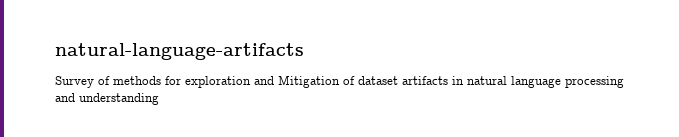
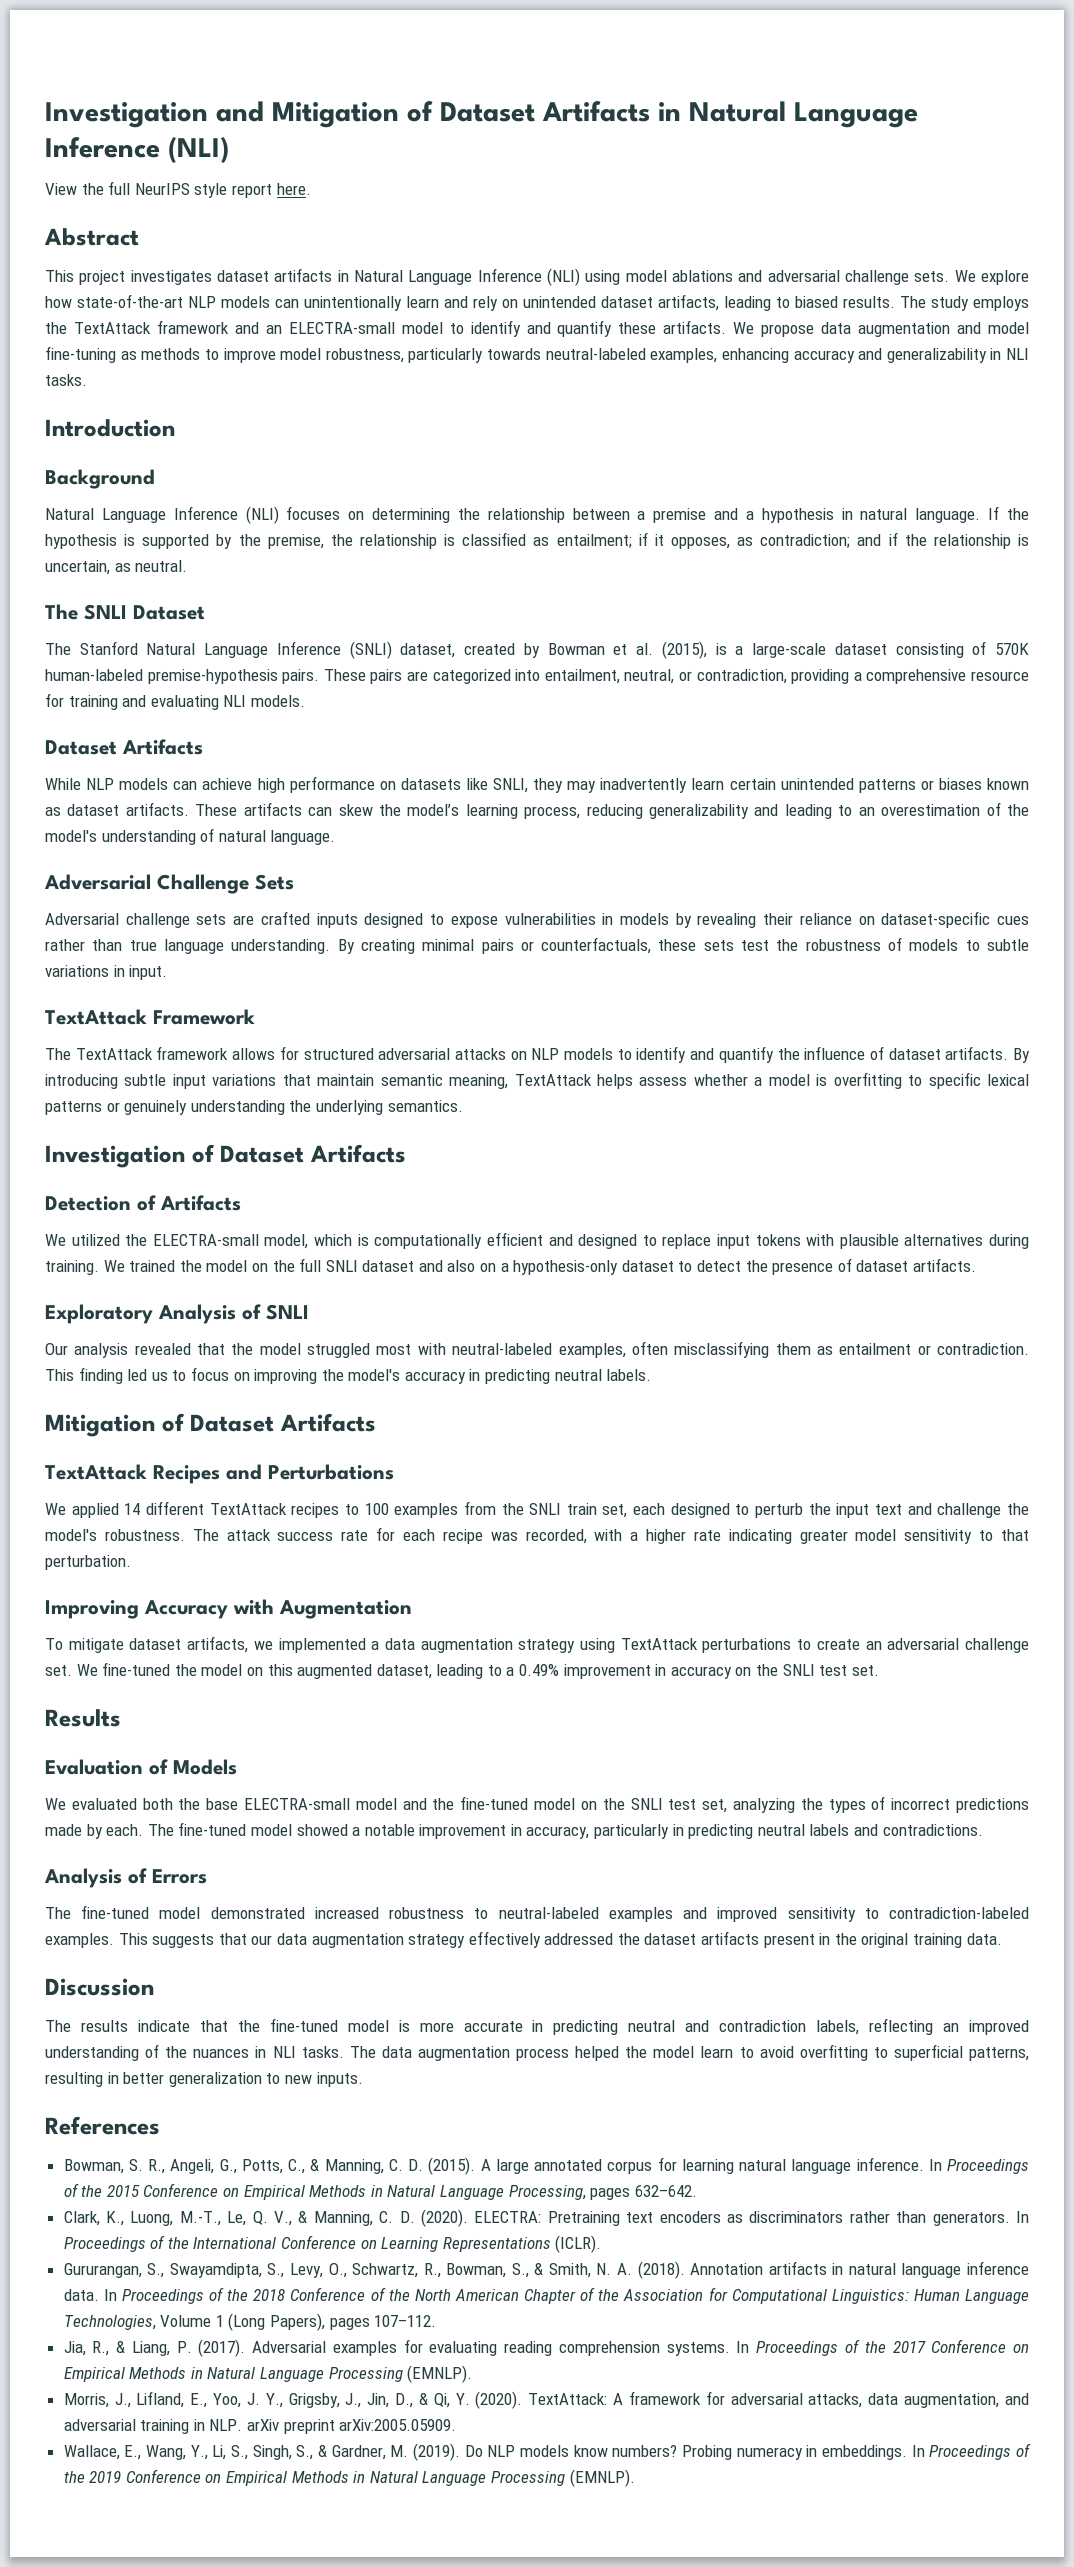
[55,43,304,60] [55,75,624,88] [55,93,159,105] natural-language-artifacts // Survey of methods for exploration and Mitigation of dataset artifacts in natural language processing and understanding -> [45,101,918,128] [45,137,229,163] [45,181,311,198] [44,228,139,246] [45,268,1030,286] [45,294,1029,311] [45,320,1030,337] [45,346,1029,363] [45,374,87,386] [45,419,175,437] [45,469,155,489] [45,506,1030,524] [45,532,1029,549] [45,560,188,575] [45,604,205,620] [45,641,1029,659] [45,669,1030,684] [45,693,305,710] [45,739,203,755] [45,776,1030,793] [45,802,1030,819] [45,828,336,845] [44,874,294,894] [45,911,1029,928] [45,937,1029,954] [45,965,168,980] [45,1009,255,1025] [45,1046,1031,1063] [45,1072,1030,1089] [45,1100,463,1115] [45,1144,406,1168] [45,1195,241,1211] [45,1232,1029,1249] [45,1258,976,1275] [45,1304,309,1324] [45,1341,1029,1358] [45,1367,652,1384] [45,1413,376,1437] [45,1464,394,1484] [45,1501,1030,1518] [45,1527,1030,1544] [45,1555,131,1570] [45,1599,412,1619] [45,1636,1030,1653] [45,1662,879,1679] [45,1709,121,1727] [45,1759,237,1775] [45,1796,1030,1813] [45,1822,983,1839] [44,1868,207,1888] [45,1905,1029,1922] [45,1931,1002,1948] [45,1978,154,1996] [45,2018,1029,2035] [45,2044,1030,2061] [45,2072,363,2087] [45,2116,160,2135] [63,2157,1029,2175] [63,2183,697,2200] [63,2209,1030,2227] [63,2235,602,2253] [63,2261,1029,2279] [63,2287,1029,2304] [63,2313,437,2331] [63,2339,1029,2357] [63,2365,473,2383] [63,2391,1030,2409] [63,2419,457,2434] [63,2443,1032,2461] [63,2469,635,2487] Investigation and Mitigation of Dataset Artifacts in Natural Language Inference (NLI) // View the full NeurIPS style report here. // Abstract // This project investigates dataset artifacts in Natural Language Inference (NLI) using model ablations and adversarial challenge sets. We explore how state-of-the-art NLP models can unintentionally learn and rely on unintended dataset artifacts, leading to biased results. The study employs the TextAttack framework and an ELECTRA-small model to identify and quantify these artifacts. We propose data augmentation and model fine-tuning as methods to improve model robustness, particularly towards neutral-labeled examples, enhancing accuracy and generalizability in NLI tasks. // Introduction // Background // Natural Language Inference (NLI) focuses on determining the relationship between a premise and a hypothesis in natural language. If the hypothesis is supported by the premise, the relationship is classified as entailment; if it opposes, as contradiction; and if the relationship is uncertain, as neutral. // The SNLI Dataset // The Stanford Natural Language Inference (SNLI) dataset, created by Bowman et al. (2015), is a large-scale dataset consisting of 570K human-labeled premise-hypothesis pairs. These pairs are categorized into entailment, neutral, or contradiction, providing a comprehensive resource for training and evaluating NLI models. // Dataset Artifacts // While NLP models can achieve high performance on datasets like SNLI, they may inadvertently learn certain unintended patterns or biases known as dataset artifacts. These artifacts can skew the model’s learning process, reducing generalizability and leading to an overestimation of the model's understanding of natural language. // Adversarial Challenge Sets // Adversarial challenge sets are crafted inputs designed to expose vulnerabilities in models by revealing their reliance on dataset-specific cues rather than true language understanding. By creating minimal pairs or counterfactuals, these sets test the robustness of models to subtle variations in input. // TextAttack Framework // The TextAttack framework allows for structured adversarial attacks on NLP models to identify and quantify the influence of dataset artifacts. By introducing subtle input variations that maintain semantic meaning, TextAttack helps assess whether a model is overfitting to specific lexical patterns or genuinely understanding the underlying semantics. // Investigation of Dataset Artifacts // Detection of Artifacts // We utilized the ELECTRA-small model, which is computationally efficient and designed to replace input tokens with plausible alternatives during training. We trained the model on the full SNLI dataset and also on a hypothesis-only dataset to detect the presence of dataset artifacts. // Exploratory Analysis of SNLI // Our analysis revealed that the model struggled most with neutral-labeled examples, often misclassifying them as entailment or contradiction. This finding led us to focus on improving the model's accuracy in predicting neutral labels. // Mitigation of Dataset Artifacts // TextAttack Recipes and Perturbations // We applied 14 different TextAttack recipes to 100 examples from the SNLI train set, each designed to perturb the input text and challenge the model's robustness. The attack success rate for each recipe was recorded, with a higher rate indicating greater model sensitivity to that perturbation. // Improving Accuracy with Augmentation // To mitigate dataset artifacts, we implemented a data augmentation strategy using TextAttack perturbations to create an adversarial challenge set. We fine-tuned the model on this augmented dataset, leading to a 0.49% improvement in accuracy on the SNLI test set. // Results // Evaluation of Models // We evaluated both the base ELECTRA-small model and the fine-tuned model on the SNLI test set, analyzing the types of incorrect predictions made by each. The fine-tuned model showed a notable improvement in accuracy, particularly in predicting neutral labels and contradictions. // Analysis of Errors // The fine-tuned model demonstrated increased robustness to neutral-labeled examples and improved sensitivity to contradiction-labeled examples. This suggests that our data augmentation strategy effectively addressed the dataset artifacts present in the original training data. // Discussion // The results indicate that the fine-tuned model is more accurate in predicting neutral and contradiction labels, reflecting an improved understanding of the nuances in NLI tasks. The data augmentation process helped the model learn to avoid overfitting to superficial patterns, resulting in better generalization to new inputs. // References // Bowman, S. R., Angeli, G., Potts, C., & Manning, C. D. (2015). A large annotated corpus for learning natural language inference. In Proceedings of the 2015 Conference on Empirical Methods in Natural Language Processing, pages 632–642. // Clark, K., Luong, M.-T., Le, Q. V., & Manning, C. D. (2020). ELECTRA: Pretraining text encoders as discriminators rather than generators. In Proceedings of the International Conference on Learning Representations (ICLR). // Gururangan, S., Swayamdipta, S., Levy, O., Schwartz, R., Bowman, S., & Smith, N. A. (2018). Annotation artifacts in natural language inference data. In Proceedings of the 2018 Conference of the North American Chapter of the Association for Computational Linguistics: Human Language Technologies, Volume 1 (Long Papers), pages 107–112. // Jia, R., & Liang, P. (2017). Adversarial examples for evaluating reading comprehension systems. In Proceedings of the 2017 Conference on Empirical Methods in Natural Language Processing (EMNLP). // Morris, J., Lifland, E., Yoo, J. Y., Grigsby, J., Jin, D., & Qi, Y. (2020). TextAttack: A framework for adversarial attacks, data augmentation, and adversarial training in NLP. arXiv preprint arXiv:2005.05909. // Wallace, E., Wang, Y., Li, S., Singh, S., & Gardner, M. (2019). Do NLP models know numbers? Probing numeracy in embeddings. In Proceedings of the 2019 Conference on Empirical Methods in Natural Language Processing (EMNLP).

